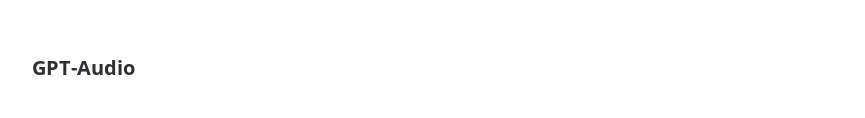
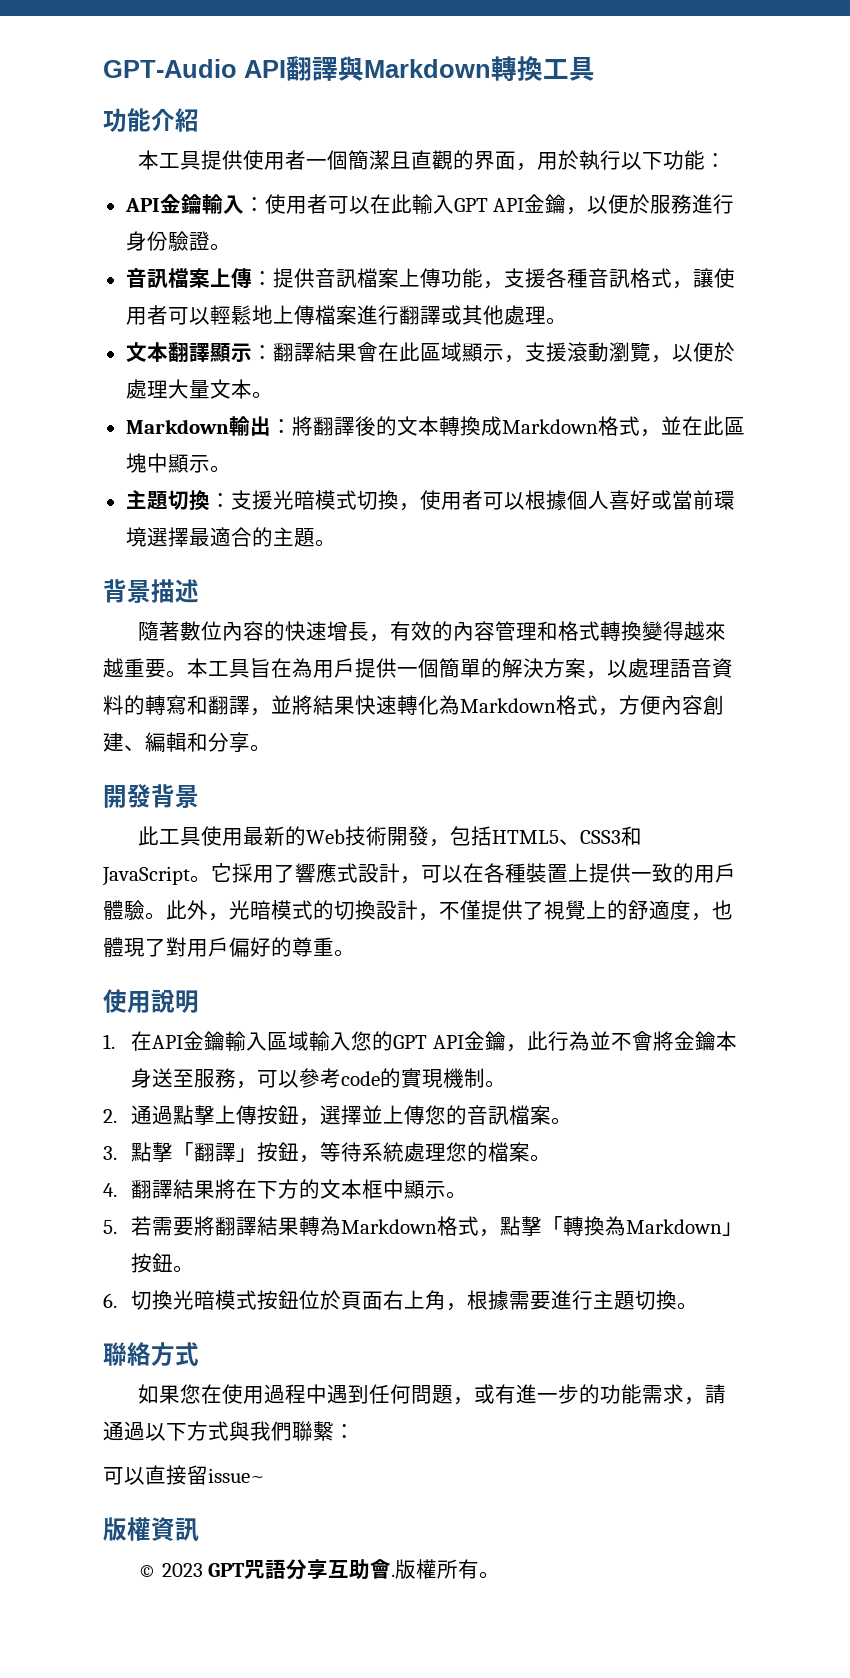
(135, 67) none -> [244,56,595,81] [103,108,199,132] [138,150,727,171] [124,194,735,215] [125,231,231,252] [125,268,735,289] [125,305,567,325] [125,342,735,363] [125,379,273,399] [125,416,745,437] [125,453,231,473] [125,490,735,511] [125,527,336,547] [103,579,199,603] [138,621,727,642] [103,658,733,679] [103,695,724,716] [103,732,271,753] [103,784,199,808] [138,826,643,847] [102,863,736,886] [103,900,733,921] [103,937,355,958] [103,989,199,1013] [103,1031,737,1052] [131,1068,507,1089] [103,1105,573,1126] [103,1142,552,1163] [103,1179,468,1199] [103,1216,744,1237] [131,1253,195,1273] [103,1290,699,1311] [103,1342,199,1366] [138,1384,727,1405] [103,1421,355,1441] [103,1465,265,1485] [103,1517,199,1542] [138,1559,501,1580] API翻譯與Markdown轉換工具 // 功能介紹 // 本工具提供使用者一個簡潔且直觀的界面，用於執行以下功能： // API金鑰輸入：使用者可以在此輸入GPT API金鑰，以便於服務進行身份驗證。 // 音訊檔案上傳：提供音訊檔案上傳功能，支援各種音訊格式，讓使用者可以輕鬆地上傳檔案進行翻譯或其他處理。 // 文本翻譯顯示：翻譯結果會在此區域顯示，支援滾動瀏覽，以便於處理大量文本。 // Markdown輸出：將翻譯後的文本轉換成Markdown格式，並在此區塊中顯示。 // 主題切換：支援光暗模式切換，使用者可以根據個人喜好或當前環境選擇最適合的主題。 // 背景描述 // 隨著數位內容的快速增長，有效的內容管理和格式轉換變得越來越重要。本工具旨在為用戶提供一個簡單的解決方案，以處理語音資料的轉寫和翻譯，並將結果快速轉化為Markdown格式，方便內容創建、編輯和分享。 // 開發背景 // 此工具使用最新的Web技術開發，包括HTML5、CSS3和JavaScript。它採用了響應式設計，可以在各種裝置上提供一致的用戶體驗。此外，光暗模式的切換設計，不僅提供了視覺上的舒適度，也體現了對用戶偏好的尊重。 // 使用說明 // 1.在API金鑰輸入區域輸入您的GPT API金鑰，此行為並不會將金鑰本身送至服務，可以參考code的實現機制。 // 2.通過點擊上傳按鈕，選擇並上傳您的音訊檔案。 // 3.點擊「翻譯」按鈕，等待系統處理您的檔案。 // 4.翻譯結果將在下方的文本框中顯示。 // 5.若需要將翻譯結果轉為Markdown格式，點擊「轉換為Markdown」按鈕。 // 6.切換光暗模式按鈕位於頁面右上角，根據需要進行主題切換。 // 聯絡方式 // 如果您在使用過程中遇到任何問題，或有進一步的功能需求，請通過以下方式與我們聯繫： // 可以直接留issue~ // 版權資訊 // © 2023 GPT咒語分享互助會.版權所有。

